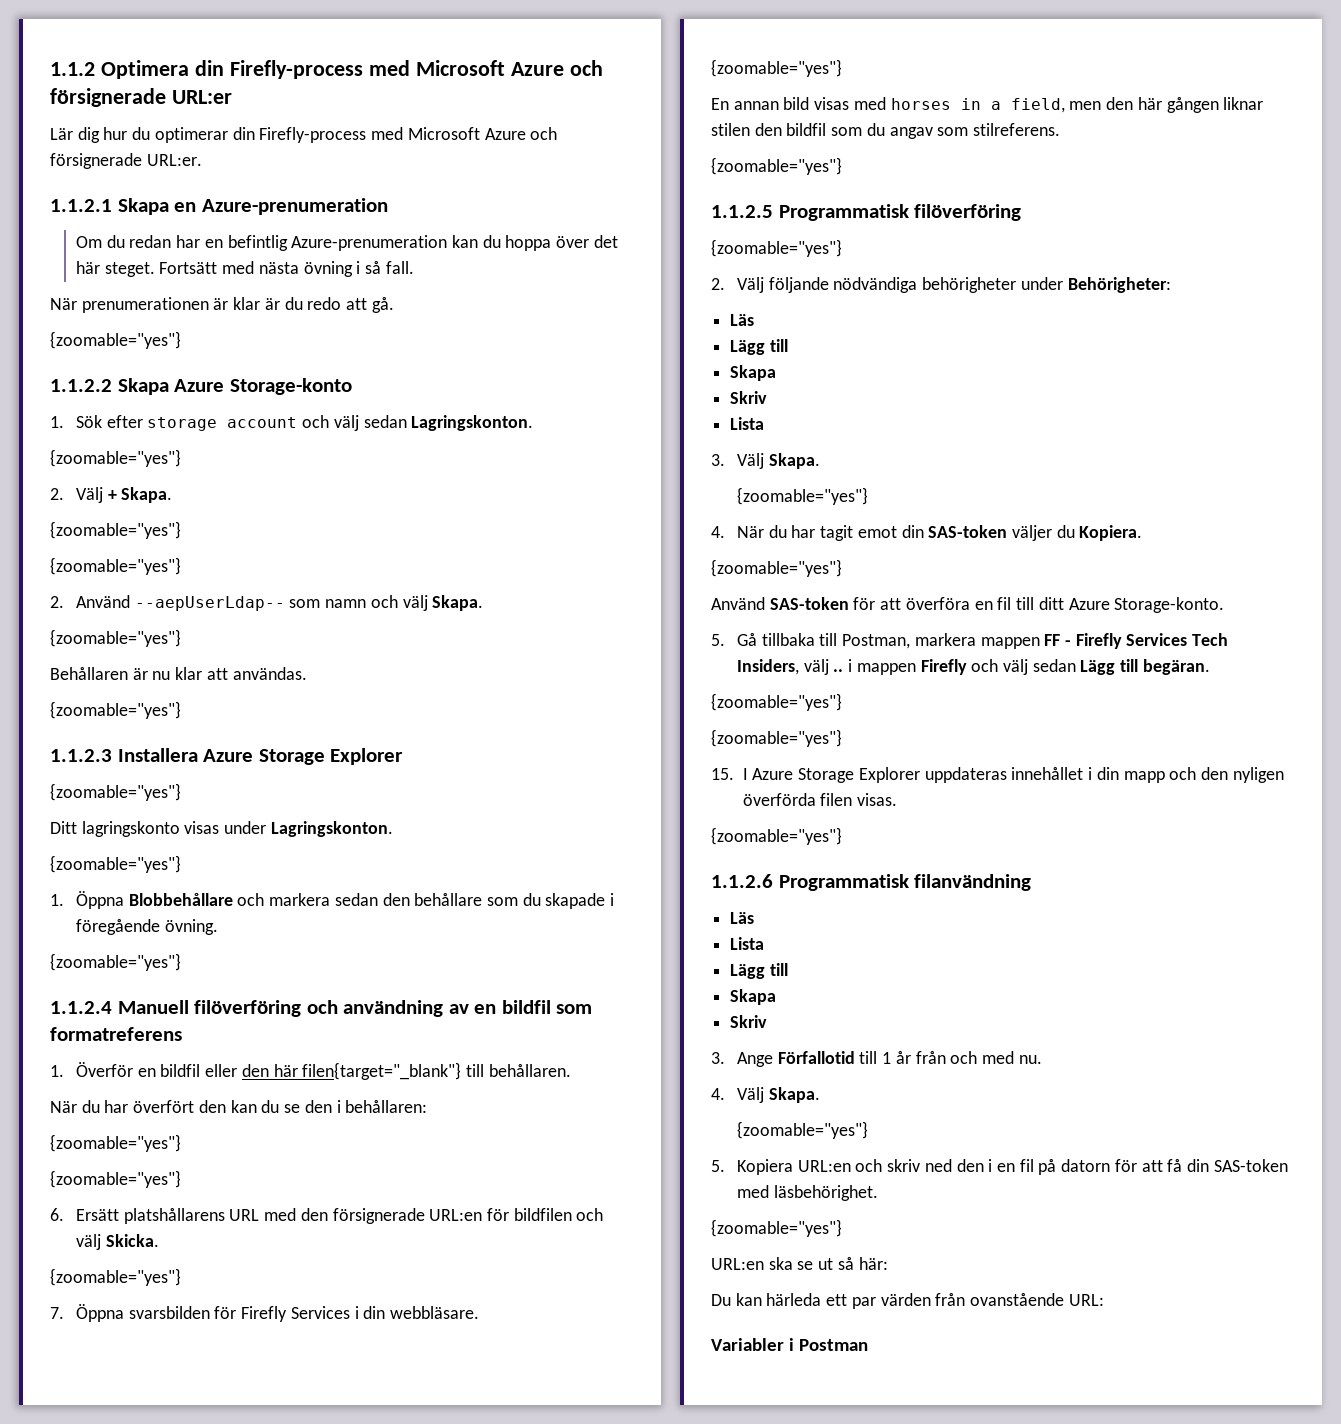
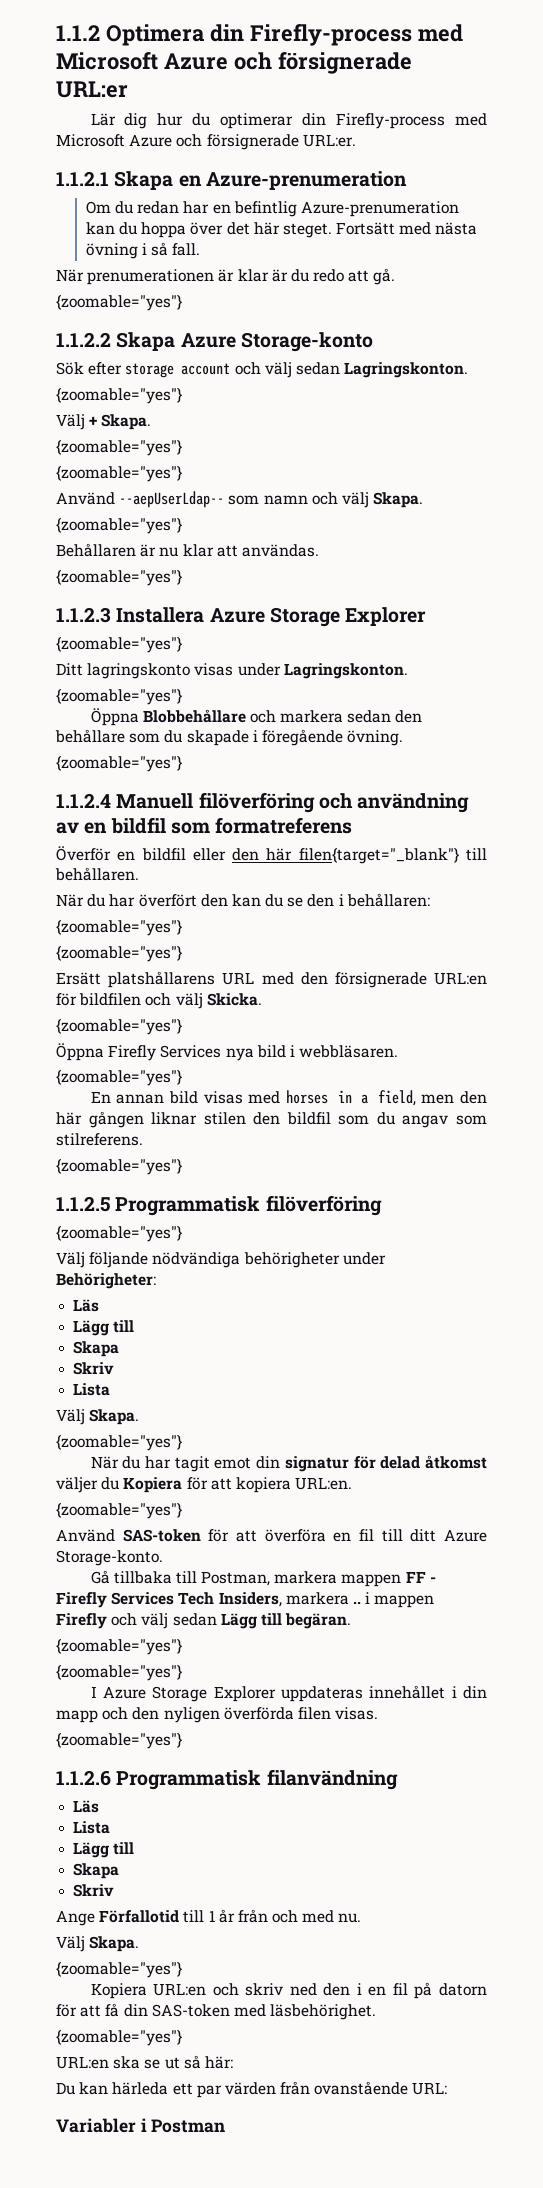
[50,416,64,428] 1. -> (373, 342) none
[50,488,64,500] 2. -> (182, 395) none
[50,596,64,608] 2. -> (182, 473) none
[50,894,64,906] 1. -> (182, 696) none
[50,1065,64,1077] 1. -> (353, 825) none
[50,1208,64,1221] 6. -> (182, 953) none
[50,1304,480,1322] 7. Öppna svarsbilden för Firefly Services i din webbläsare. -> [56,1043,399,1061] Öppna Firefly Services nya bild i webbläsaren.
[711,278,725,290] 2. -> (182, 1233) none
[711,453,820,469] [736,487,868,505] [711,526,725,538] 3. Välj Skapa. // {zoomable="yes"} // 4. -> [56,1409,140,1425] [56,1434,182,1451] Välj Skapa. // {zoomable="yes"} //
[928,525,1143,541] SAS-token väljer du Kopiera. -> [284,1455,487,1472] [56,1477,353,1493] signatur för delad åtkomst väljer du Kopiera för att kopiera URL:en.
[711,634,725,646] 5. -> (163, 1558) none
[803,659,829,675] välj -> [285,1592,349,1605] markera
[711,768,734,780] 15. -> (182, 1672) none
[711,1052,725,1064] 3. -> (115, 1890) none
[711,1087,820,1103] [736,1121,868,1139] [711,1160,725,1172] 4. Välj Skapa. // {zoomable="yes"} // 5. -> [56,1936,140,1952] [56,1961,182,1978] Välj Skapa. // {zoomable="yes"} //

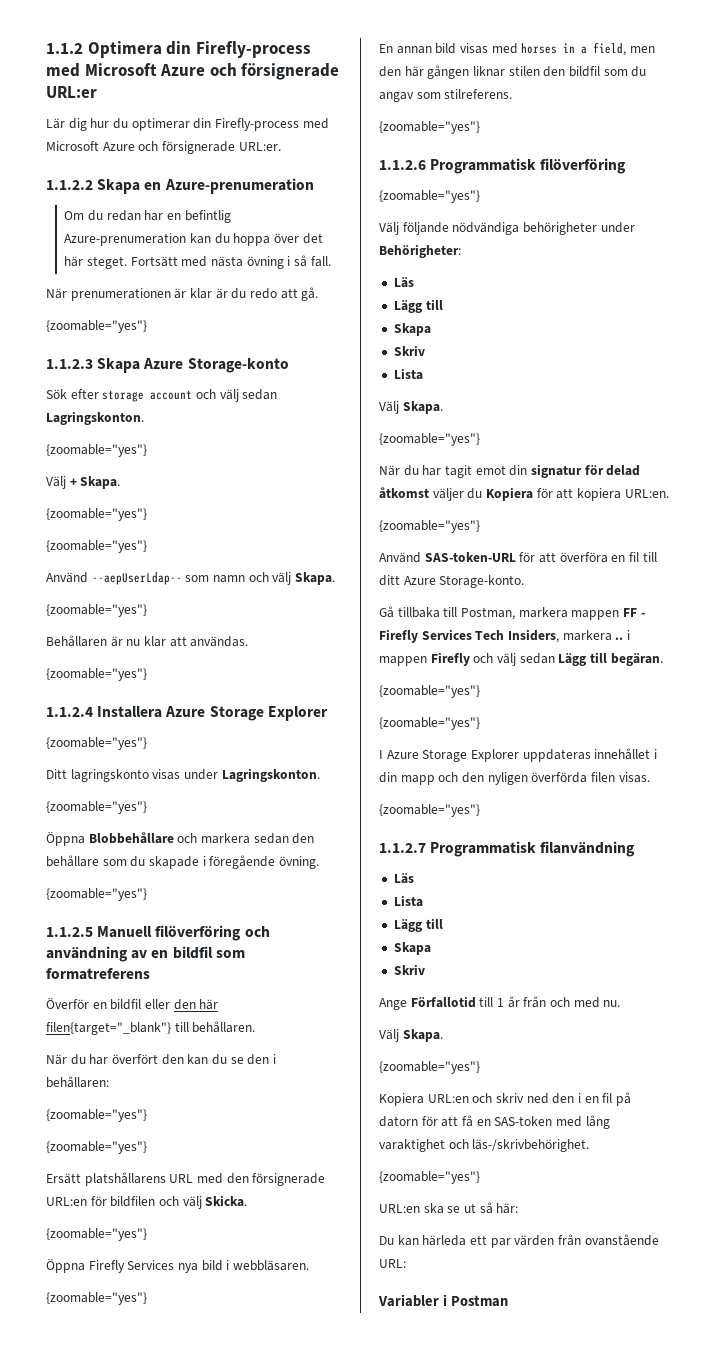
[56,171,109,186] 1.1.2.1 -> [46,180,93,190] 1.1.2.2
[56,332,111,347] 1.1.2.2 -> [46,359,93,369] 1.1.2.3
[56,607,111,623] 1.1.2.3 -> [46,707,93,717] 1.1.2.4
[56,793,111,808] 1.1.2.4 -> [46,927,93,937] 1.1.2.5
[56,1196,110,1212] 1.1.2.5 -> [379,160,426,170] 1.1.2.6
[122,1529,201,1542] SAS-token -> [424,552,516,562] SAS-token-URL
[56,1770,111,1786] 1.1.2.6 -> [379,843,426,853] 1.1.2.7
[123,2004,148,2017] din -> [476,1119,491,1126] en
[270,2004,377,2020] läsbehörighet. -> [585,1115,610,1129] [379,1139,590,1152] lång varaktighet och läs-/skrivbehörighet.

